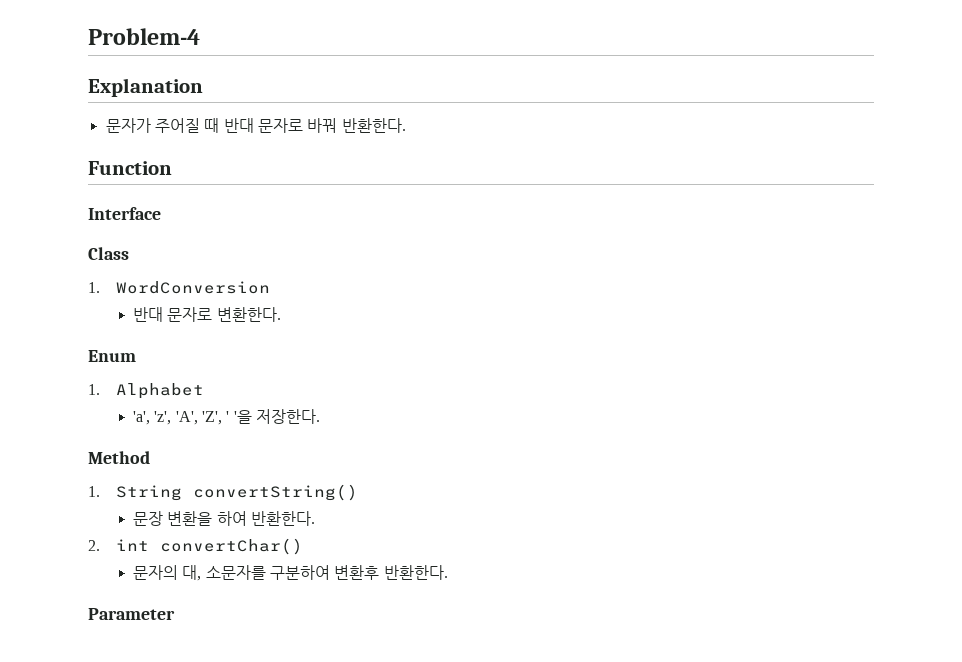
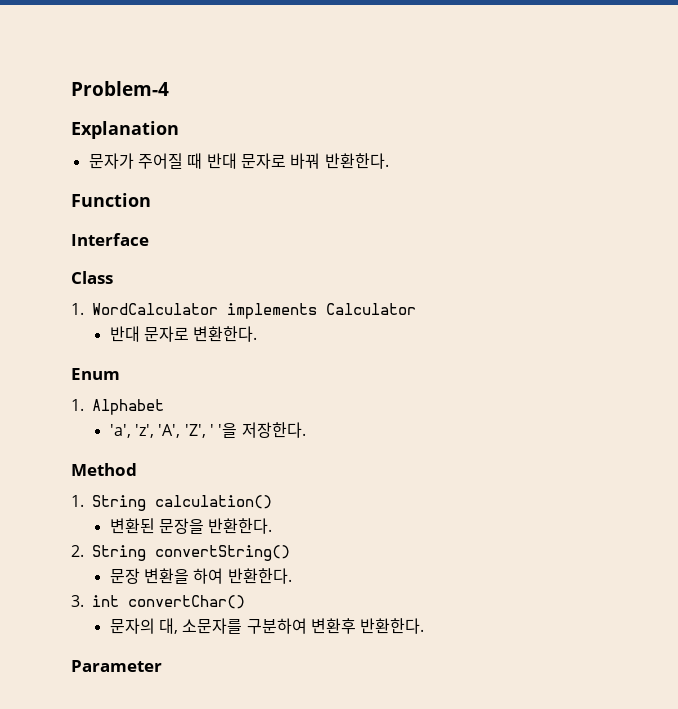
[115,281,270,294] WordConversion -> [92,303,417,319] WordCalculator implements Calculator
(182, 493) none -> [155,495,273,509] [109,518,273,534] [71,545,147,561] calculation() // 변환된 문장을 반환한다. // 2. String
[88,540,100,551] 2. -> [71,595,84,607] 3.

